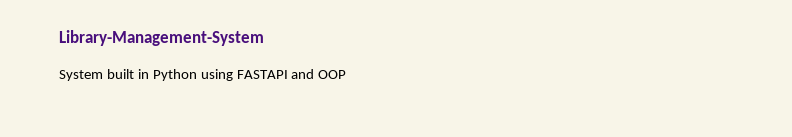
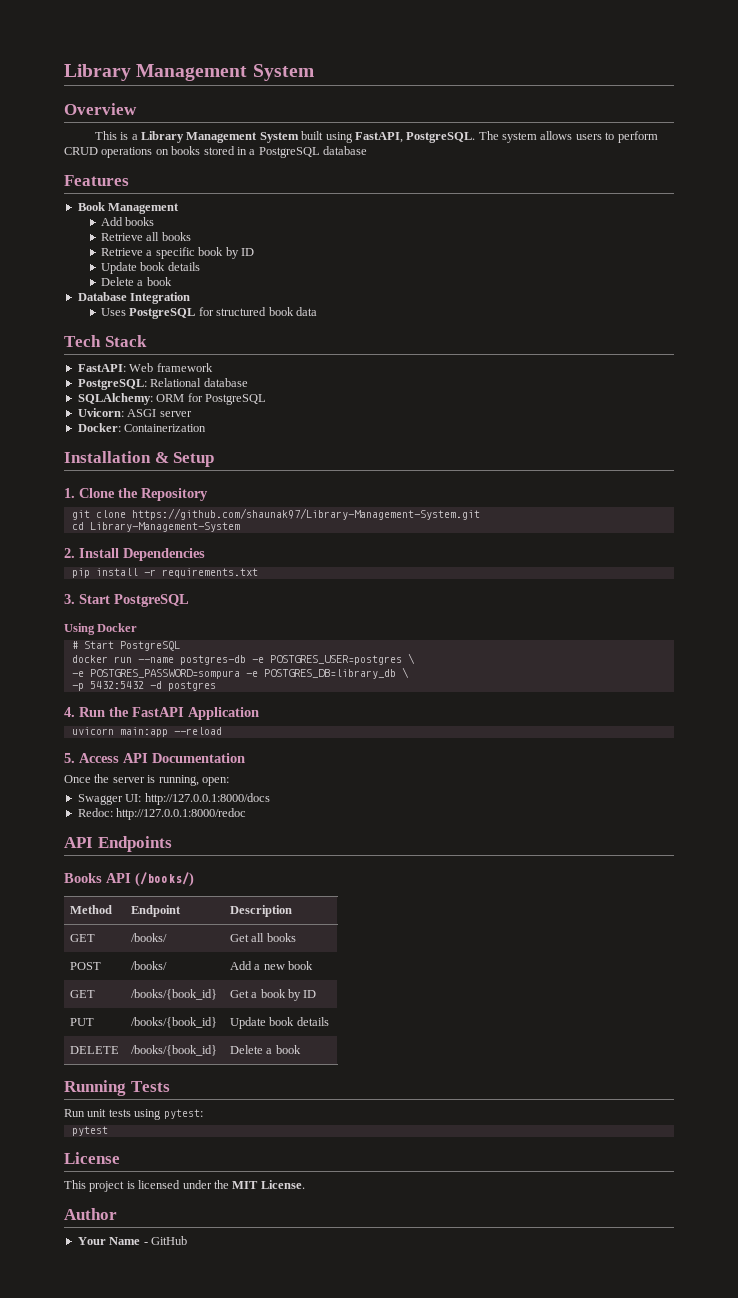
[59,30,264,46] [59,69,347,81] Library-Management-System // System built in Python using FASTAPI and OOP -> [64,64,314,81] [64,103,137,115] [94,131,658,143] [64,146,367,158] [64,175,129,186] [77,202,180,214] [101,217,155,226] [101,232,191,241] [101,247,254,259] [101,262,200,274] [101,277,172,286] [77,292,191,304] [101,307,317,319] [64,335,147,347] [77,363,213,372] [77,378,248,390] [77,393,266,405] [77,408,192,417] [77,423,207,432] [64,451,215,467] [64,488,208,501] [71,508,480,520] [71,522,240,532] [64,548,205,561] [71,568,258,578] [64,594,189,607] [64,623,138,635] [71,641,180,651] [71,653,415,665] [71,667,409,679] [71,681,216,691] [64,707,259,720] [71,727,222,737] [64,753,245,763] [64,774,229,786] [77,793,270,805] [77,808,247,820] [64,836,172,852] [64,872,194,887] [69,905,112,914] [130,905,181,917] [229,905,292,917] [69,934,95,942] [130,933,167,942] [229,933,296,942] [69,962,101,970] [130,961,167,970] [229,961,313,970] [69,990,95,998] [130,989,217,1000] [229,989,317,1001] [69,1018,94,1026] [130,1017,217,1028] [229,1017,329,1029] [69,1046,119,1054] [130,1045,217,1056] [229,1045,301,1054] [64,1080,170,1096] [64,1109,203,1120] [71,1126,108,1136] [64,1152,120,1164] [64,1180,305,1192] [64,1208,117,1220] [77,1236,187,1245] Library Management System // Overview // This is a Library Management System built using FastAPI, PostgreSQL. The system allows users to perform CRUD operations on books stored in a PostgreSQL database // Features // Book Management // Add books // Retrieve all books // Retrieve a specific book by ID // Update book details // Delete a book // Database Integration // Uses PostgreSQL for structured book data // Tech Stack // FastAPI: Web framework // PostgreSQL: Relational database // SQLAlchemy: ORM for PostgreSQL // Uvicorn: ASGI server // Docker: Containerization // Installation & Setup // 1. Clone the Repository // git clone https://github.com/shaunak97/Library-Management-System.git // cd Library-Management-System // 2. Install Dependencies // pip install -r requirements.txt // 3. Start PostgreSQL // Using Docker // # Start PostgreSQL // docker run --name postgres-db -e POSTGRES_USER=postgres \ // -e POSTGRES_PASSWORD=sompura -e POSTGRES_DB=library_db \ // -p 5432:5432 -d postgres // 4. Run the FastAPI Application // uvicorn main:app --reload // 5. Access API Documentation // Once the server is running, open: // Swagger UI: http://127.0.0.1:8000/docs // Redoc: http://127.0.0.1:8000/redoc // API Endpoints // Books API (/books/) // Method | Endpoint | Description // GET | /books/ | Get all books // POST | /books/ | Add a new book // GET | /books/{book_id} | Get a book by ID // PUT | /books/{book_id} | Update book details // DELETE | /books/{book_id} | Delete a book // Running Tests // Run unit tests using pytest: // pytest // License // This project is licensed under the MIT License. // Author // Your Name - GitHub

